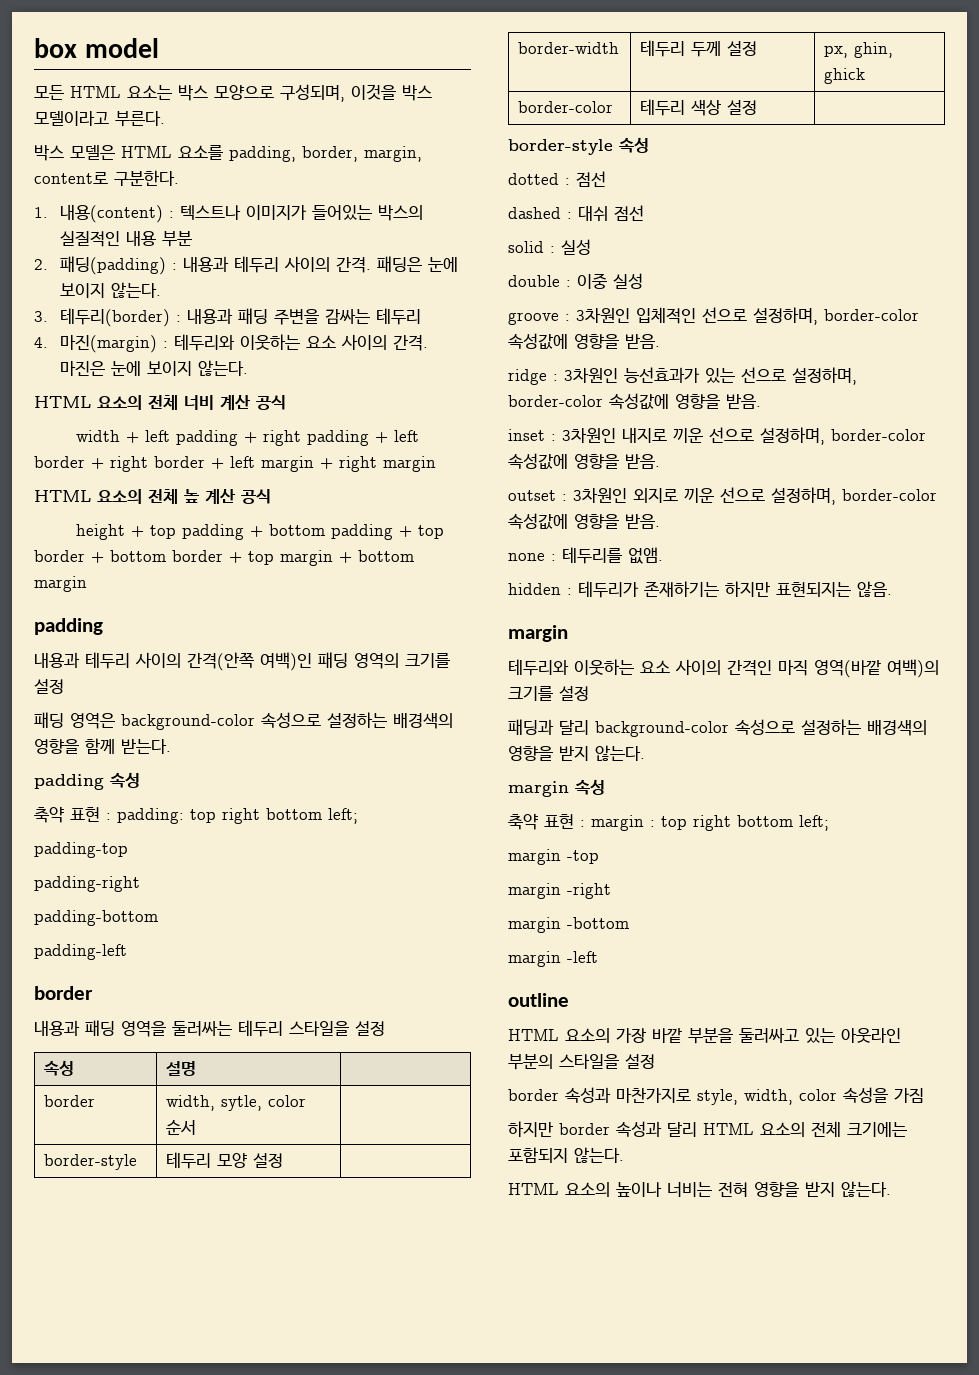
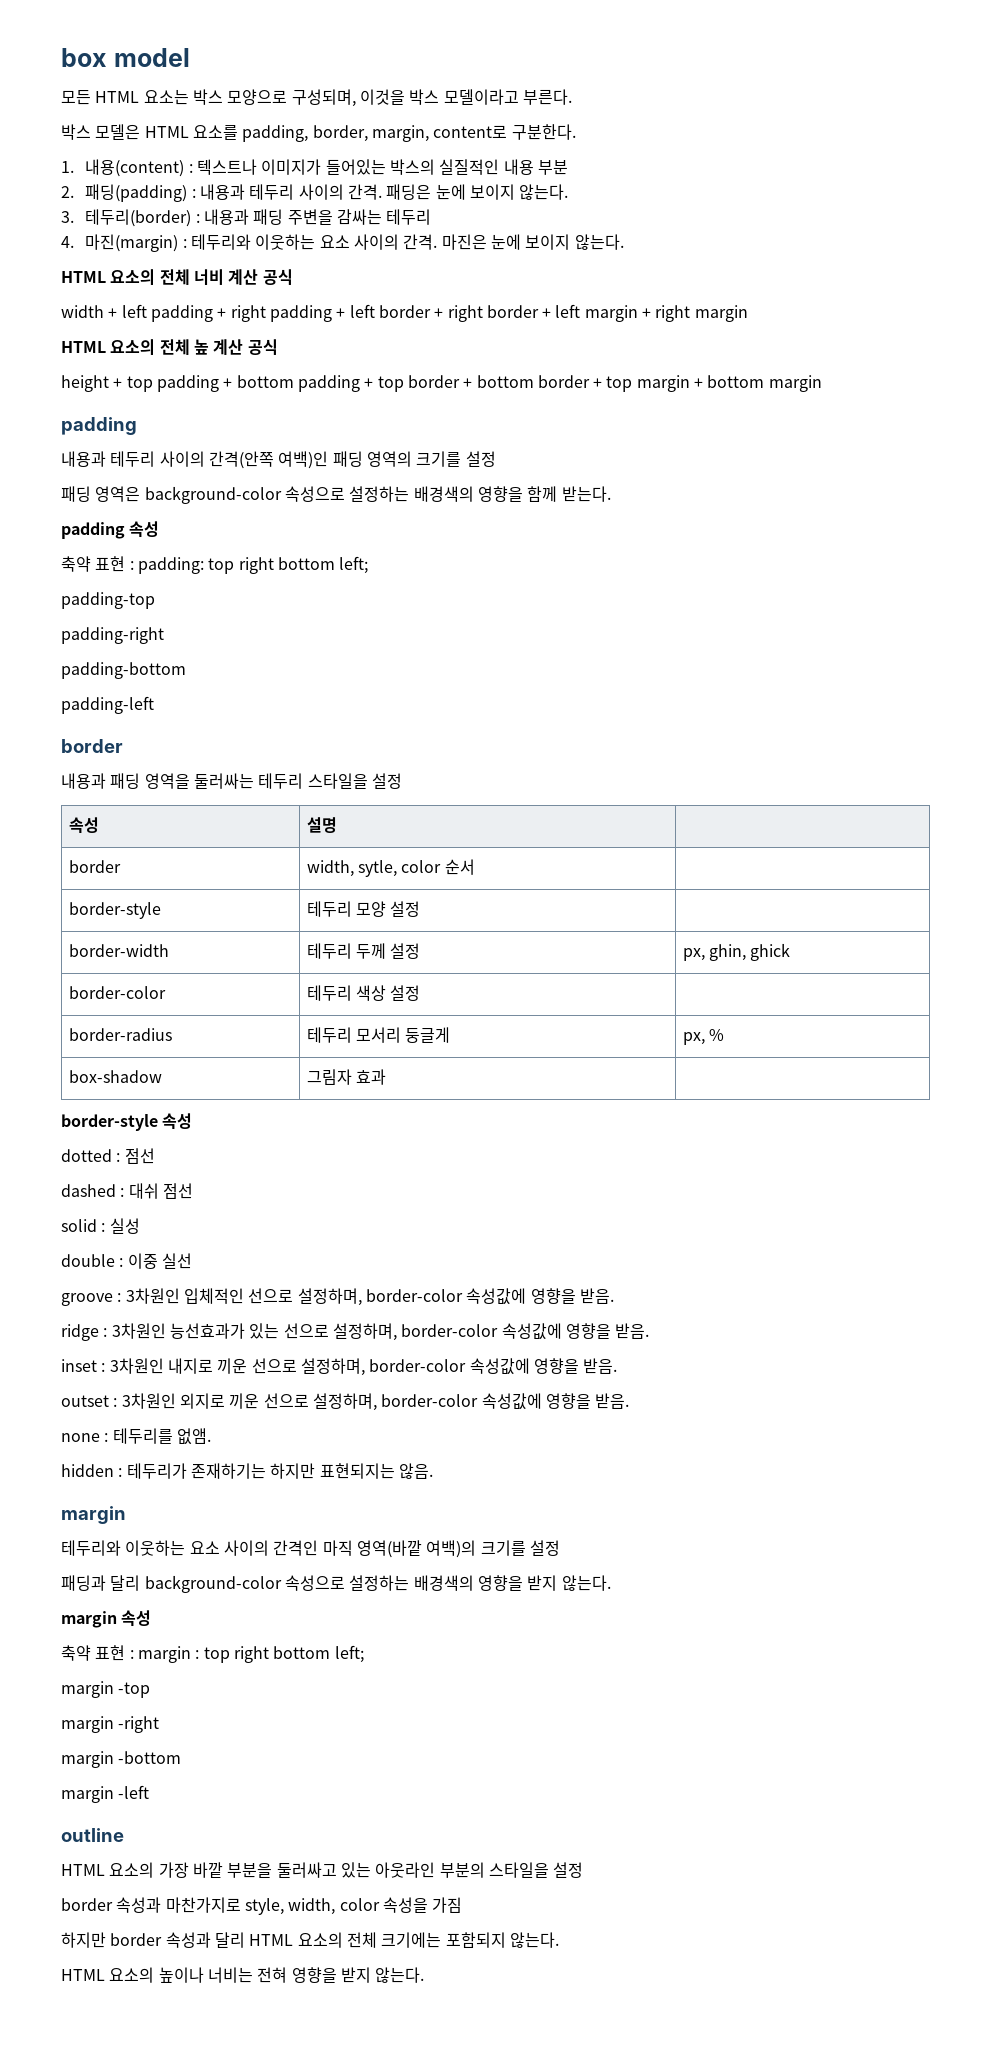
(758, 107) none -> [68,1028,172,1041] [306,1027,451,1043] [682,1029,725,1045] [68,1070,162,1083] [306,1069,387,1085] // border-radius | 테두리 모서리 둥글게 | px, % // box-shadow | 그림자 효과 |
[613,273,643,289] 실성 -> [161,1253,192,1269] 실선

